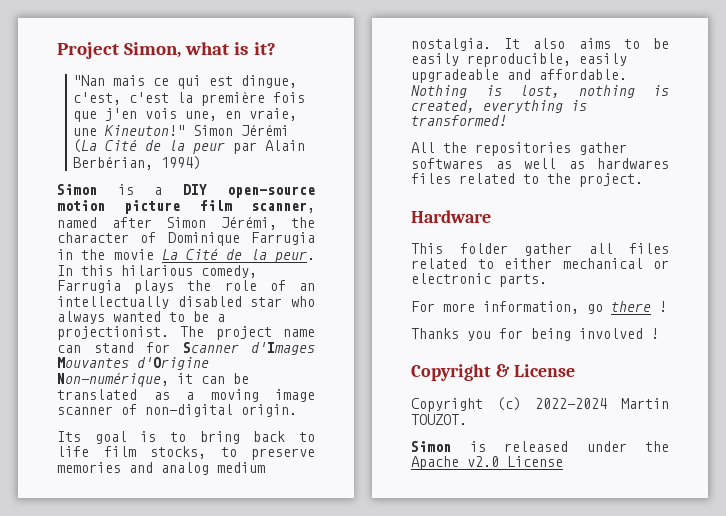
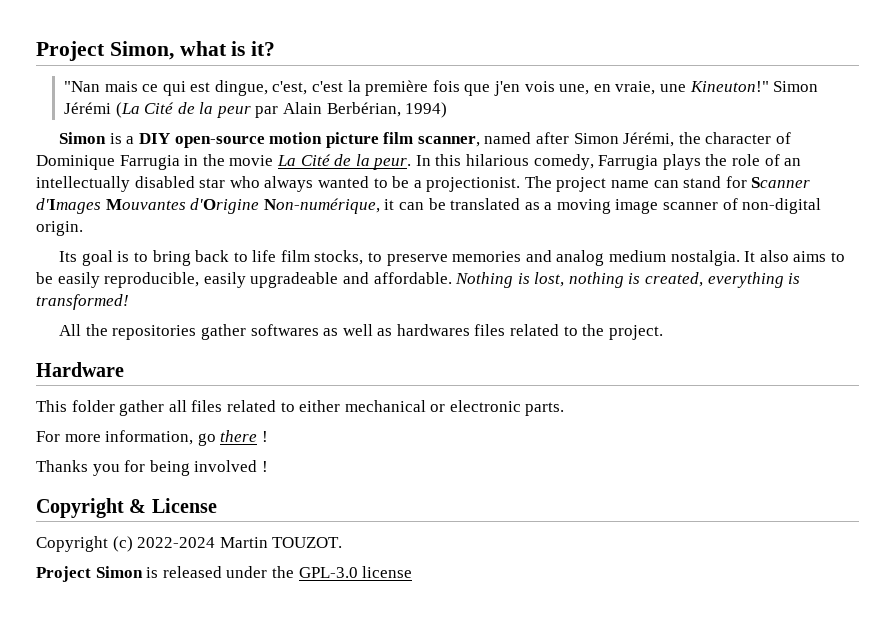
(467, 419) none -> [36,566,91,582] Project
[411,456,563,470] Apache v2.0 License -> [298,566,413,578] GPL-3.0 license

